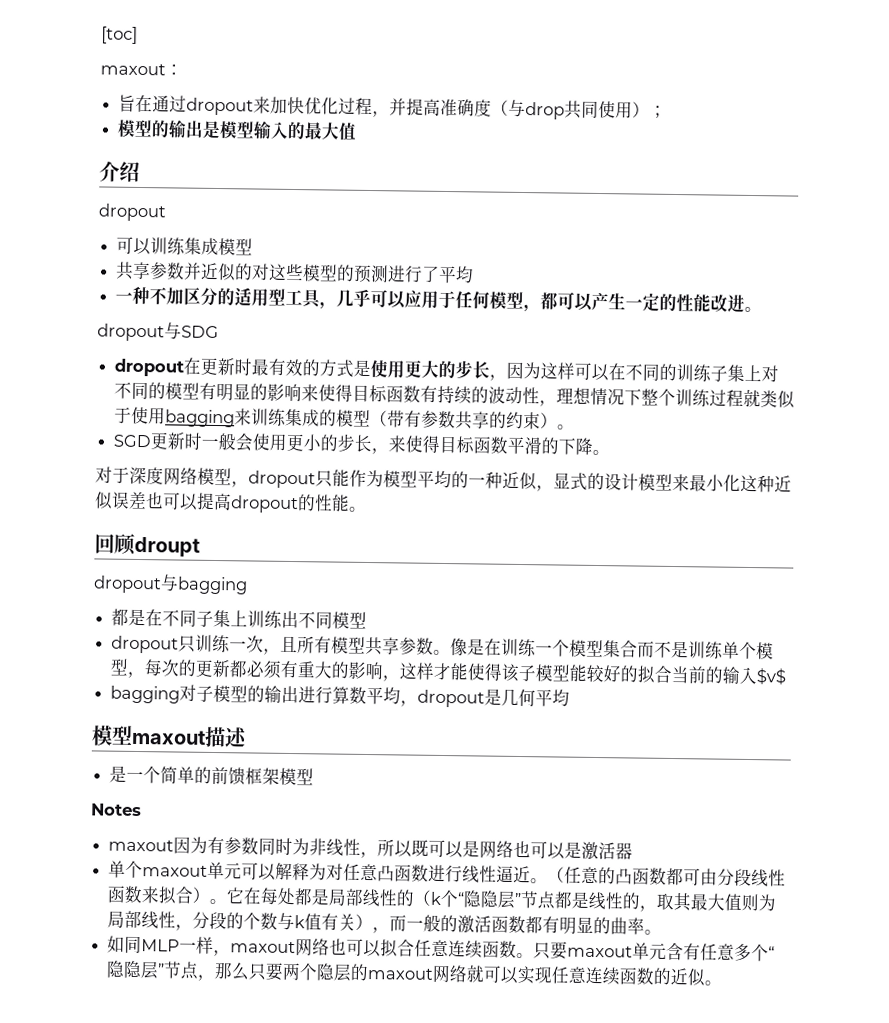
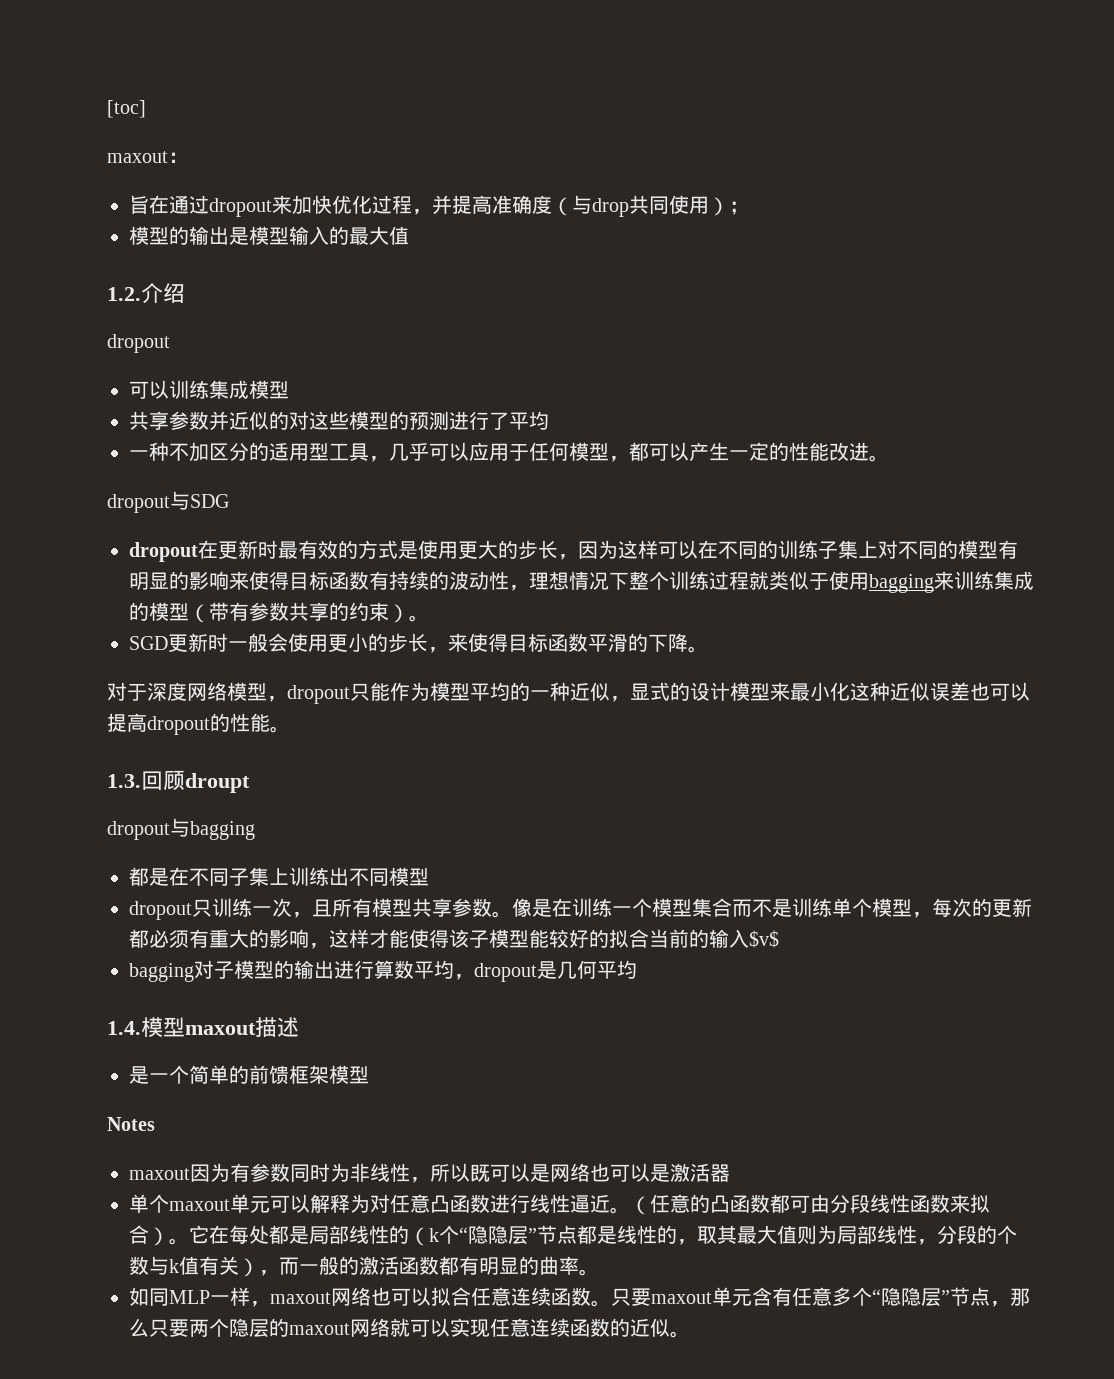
(358, 131) none -> [107,287,141,301] 1.2.
(367, 509) none -> [107,774,141,788] 1.3.
(571, 698) none -> [107,1021,141,1035] 1.4.

